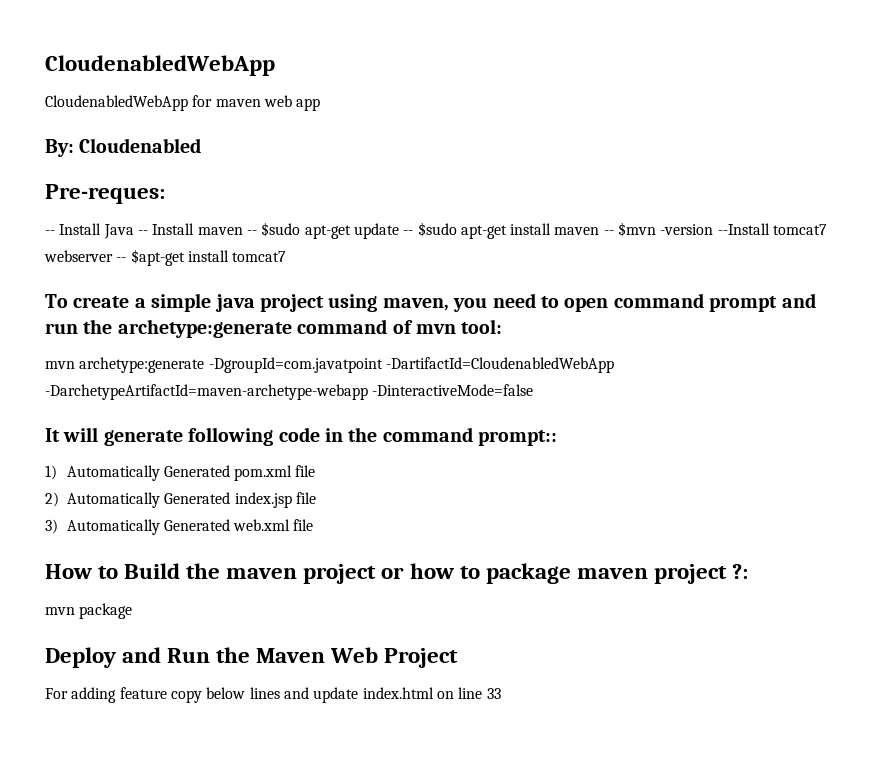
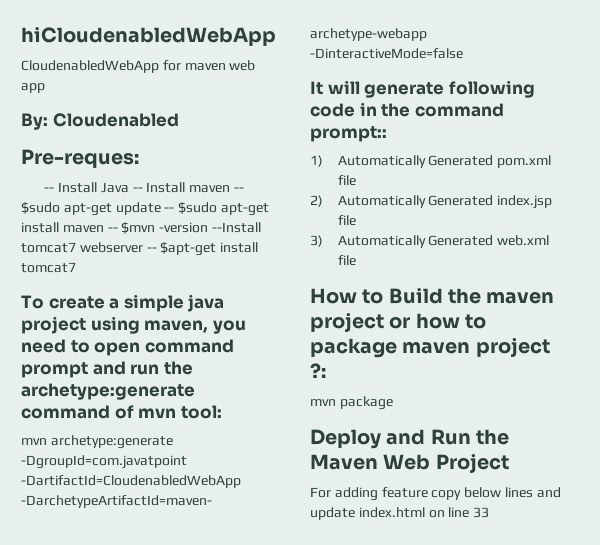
[45,55,275,76] CloudenabledWebApp -> [21,27,276,46] hiCloudenabledWebApp

